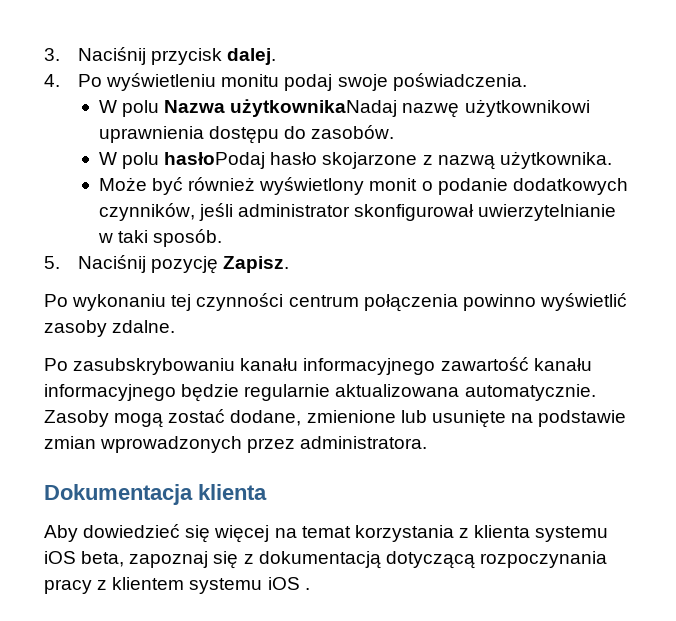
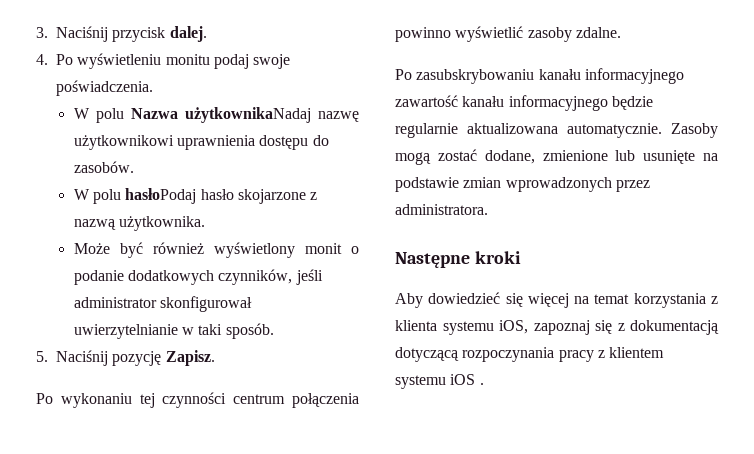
[44,484,267,505] Dokumentacja klienta -> [395,251,521,268] Następne kroki
[44,551,125,567] iOS beta, -> [499,320,528,334] iOS,

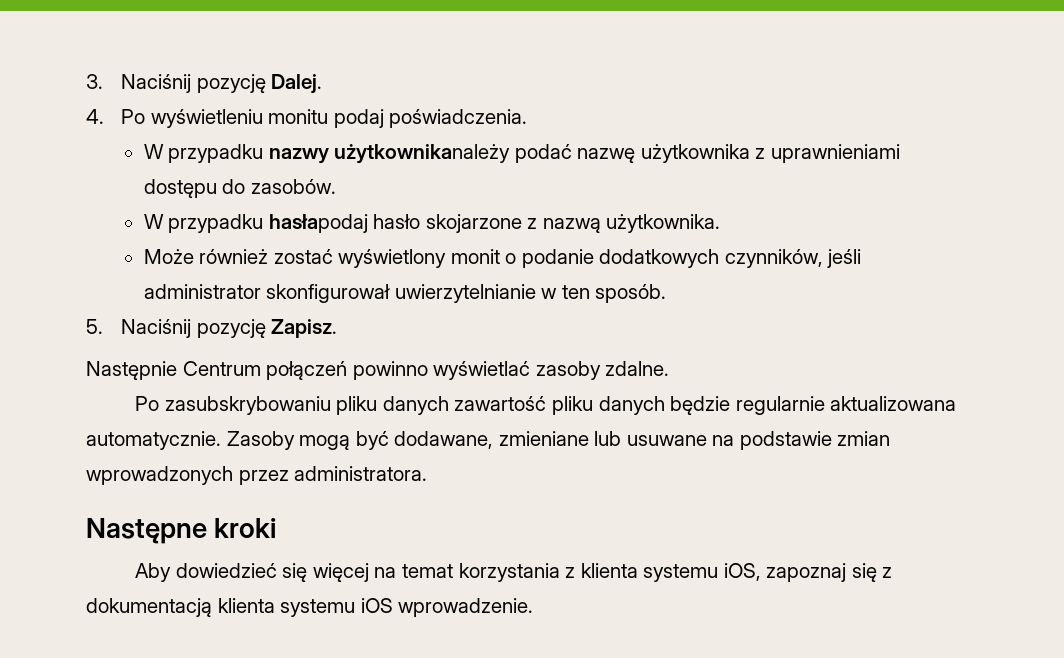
[112,26,207,42] przycisk dalej. -> [196,74,323,94] pozycję Dalej.
[253,54,291,69] swoje -> (384, 118) none
[95,107,360,123] [73,135,255,150] polu Nazwa użytkownikaNadaj nazwę użytkownikowi uprawnienia -> [168,144,900,164] przypadku nazwy użytkownikanależy podać nazwę użytkownika z uprawnieniami
[92,188,197,204] polu hasłoPodaj -> [168,214,368,233] przypadku hasłapodaj
[119,242,204,258] być również -> [199,249,333,264] również zostać
[198,324,223,335] taki -> [561,285,590,299] ten
[36,392,360,408] [395,26,524,42] Po wykonaniu tej czynności centrum połączenia powinno wyświetlić -> [86,361,531,380] Następnie Centrum połączeń powinno wyświetlać
[538,68,684,84] [395,95,608,111] kanału informacyjnego zawartość kanału informacyjnego -> [336,396,665,415] pliku danych zawartość pliku danych
[437,149,696,164] zostać dodane, zmienione lub usunięte -> [355,431,707,450] być dodawane, zmieniane lub usuwane
[395,347,665,362] dotyczącą rozpoczynania pracy z klientem -> [217,598,275,613] klienta
[479,383,484,385] . -> [398,598,534,617] wprowadzenie.

